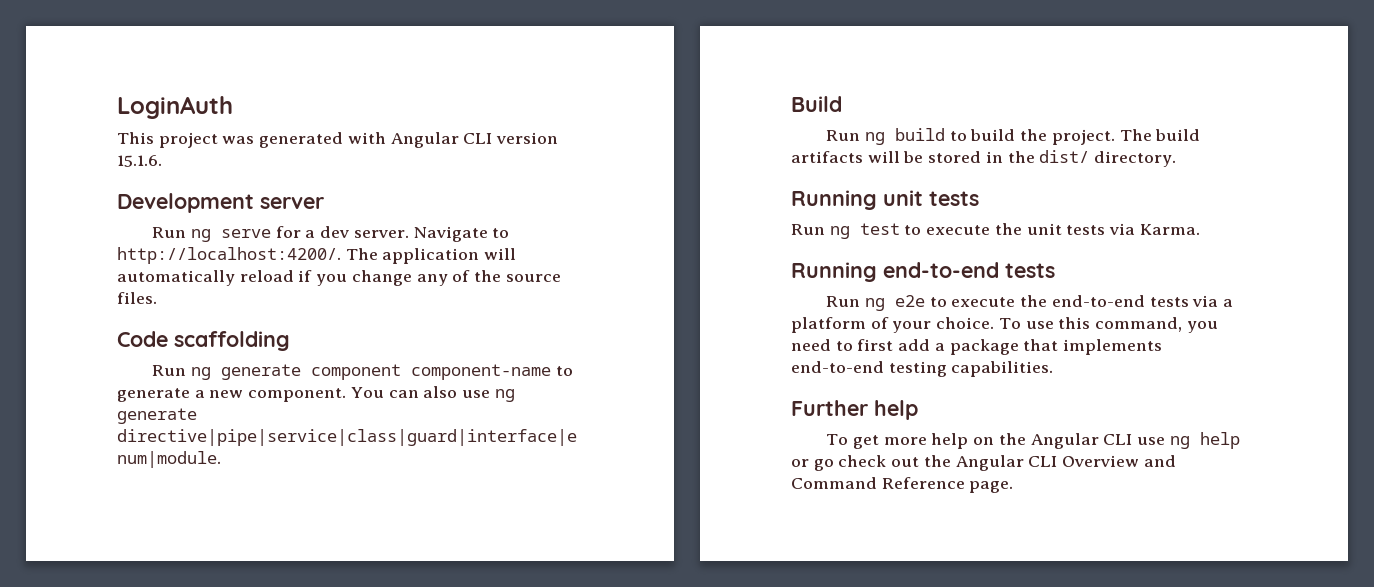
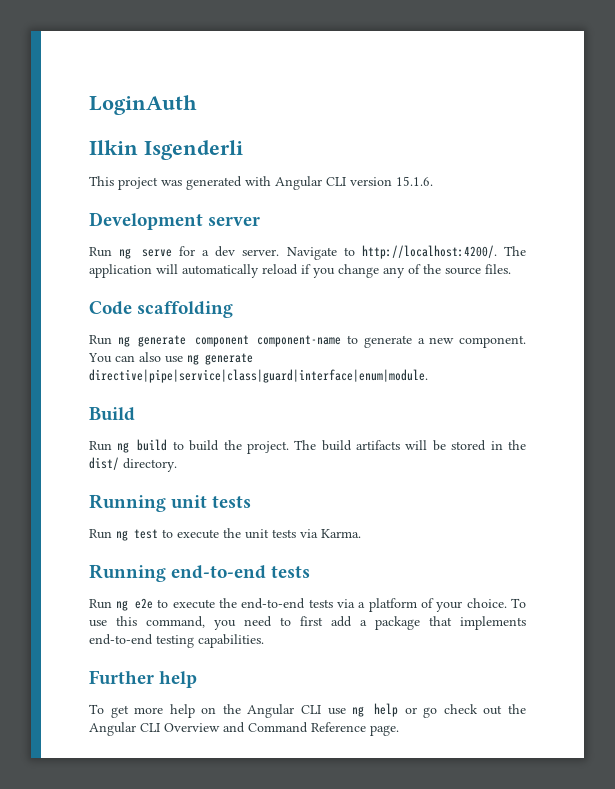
(233, 107) none -> [89,140,243,160] // Ilkin Isgenderli

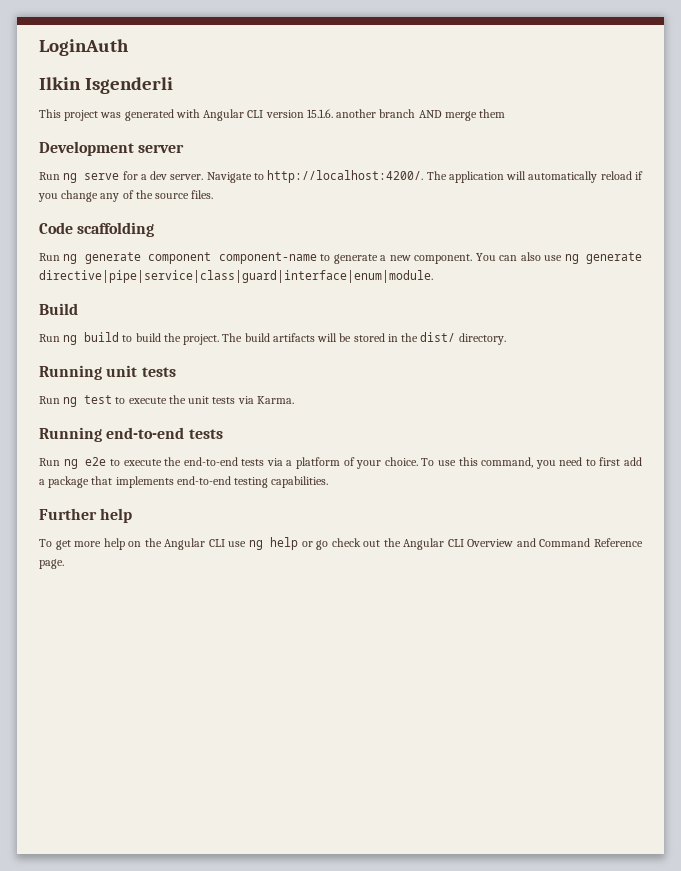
(433, 181) none -> [336,109,506,121] another branch AND merge them

